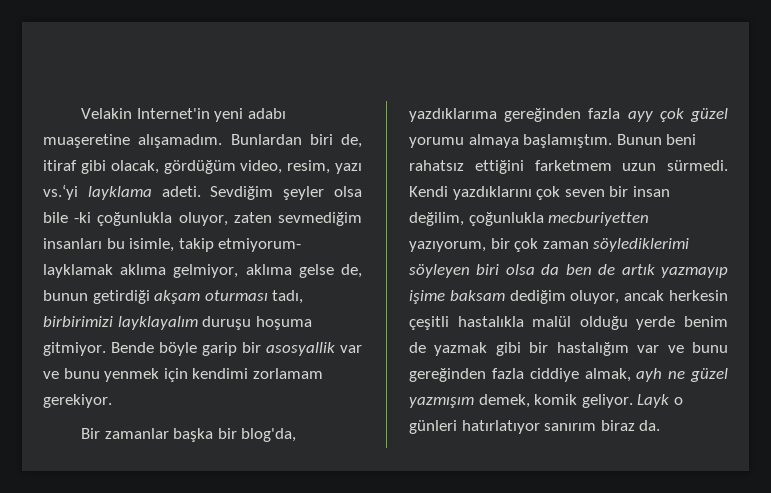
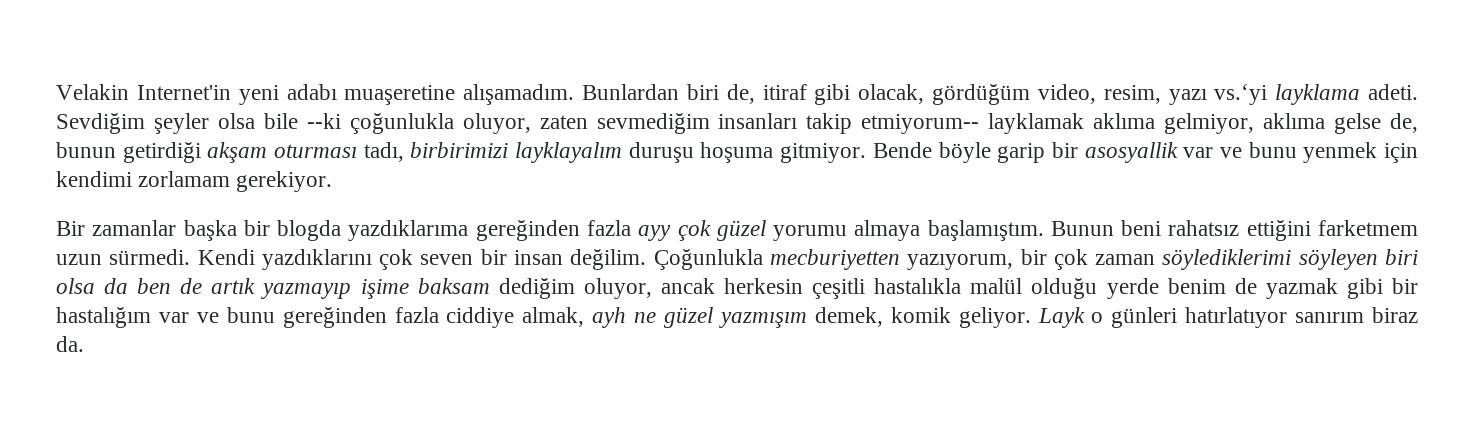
[74,212,92,223] -ki -> [306,113,341,129] --ki
[106,238,302,252] bu isimle, takip etmiyorum- -> [806,113,980,134] takip etmiyorum--
[241,428,297,442] blog'da, -> [277,220,342,241] blogda
[409,212,544,226] değilim, çoğunlukla -> [570,249,763,270] değilim. Çoğunlukla

